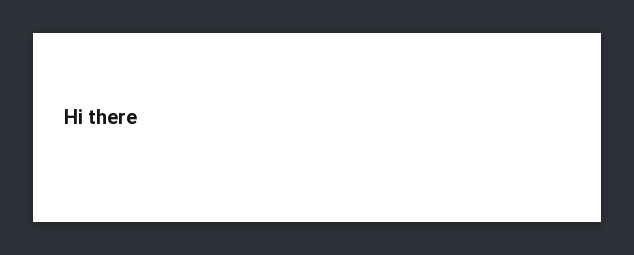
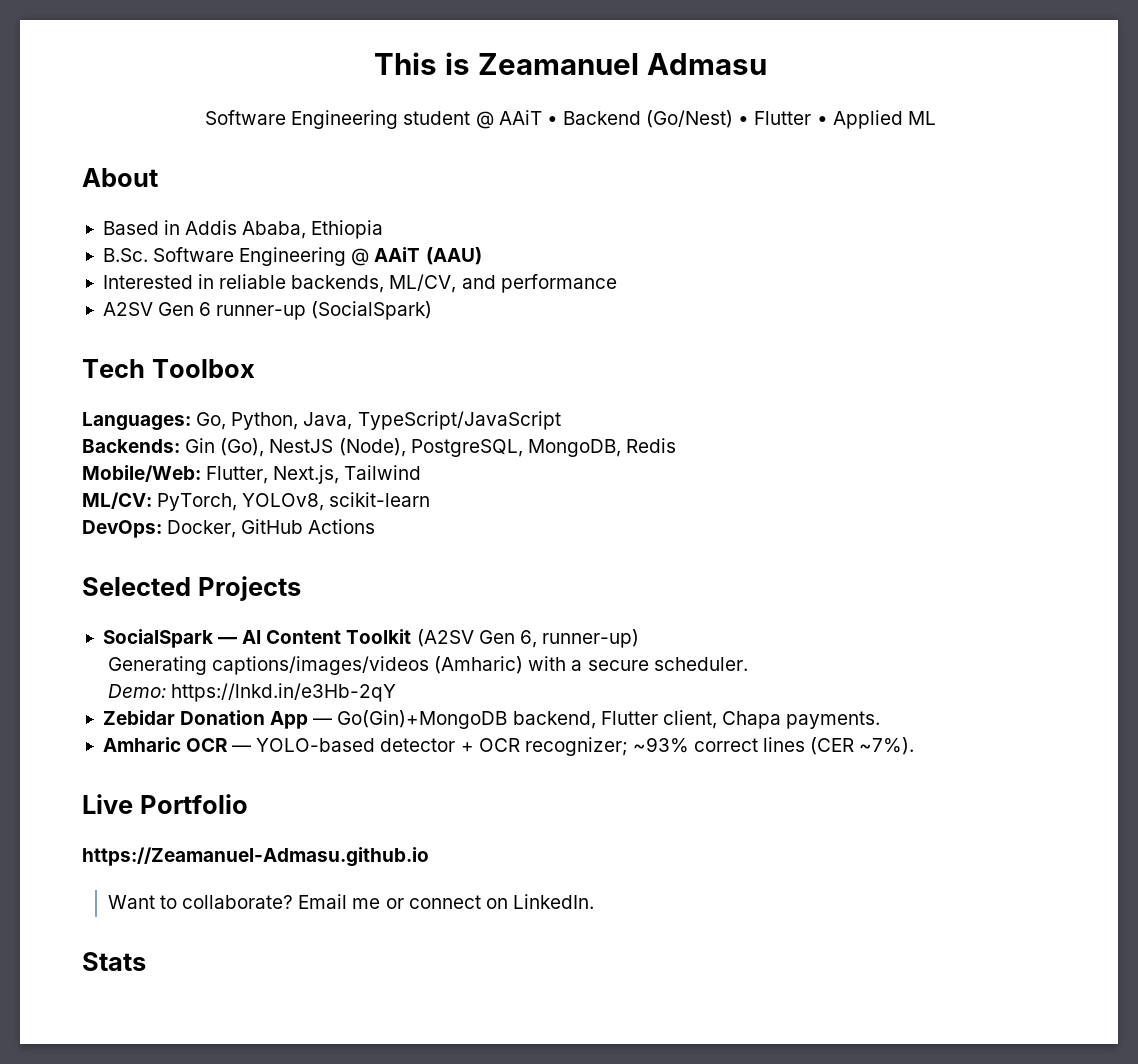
[64,109,138,124] Hi there -> [374,52,767,75] [205,110,936,129] [82,168,158,187] [102,220,384,239] [102,247,482,266] [102,274,617,293] [102,301,433,320] [82,359,255,378] [82,411,561,431] [82,438,676,457] [82,465,422,484] [82,492,431,511] [82,519,376,538] [82,576,301,601] [102,629,639,648] [107,656,748,675] [107,683,397,702] [102,710,881,729] [102,737,915,756] [82,794,248,814] [82,847,429,867] [107,894,594,909] [82,952,146,971] This is Zeamanuel Admasu // Software Engineering student @ AAiT • Backend (Go/Nest) • Flutter • Applied ML // About // Based in Addis Ababa, Ethiopia // B.Sc. Software Engineering @ AAiT (AAU) // Interested in reliable backends, ML/CV, and performance // A2SV Gen 6 runner-up (SocialSpark) // Tech Toolbox // Languages: Go, Python, Java, TypeScript/JavaScript // Backends: Gin (Go), NestJS (Node), PostgreSQL, MongoDB, Redis // Mobile/Web: Flutter, Next.js, Tailwind // ML/CV: PyTorch, YOLOv8, scikit-learn // DevOps: Docker, GitHub Actions // Selected Projects // SocialSpark — AI Content Toolkit (A2SV Gen 6, runner-up) // Generating captions/images/videos (Amharic) with a secure scheduler. // Demo: https://lnkd.in/e3Hb-2qY // Zebidar Donation App — Go(Gin)+MongoDB backend, Flutter client, Chapa payments. // Amharic OCR — YOLO-based detector + OCR recognizer; ~93% correct lines (CER ~7%). // Live Portfolio // https://Zeamanuel-Admasu.github.io // Want to collaborate? Email me or connect on LinkedIn. // Stats

